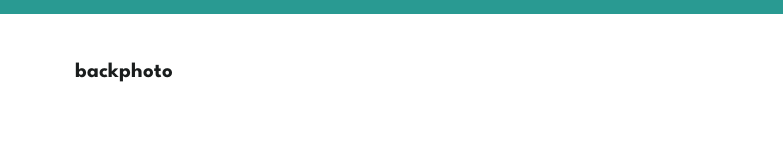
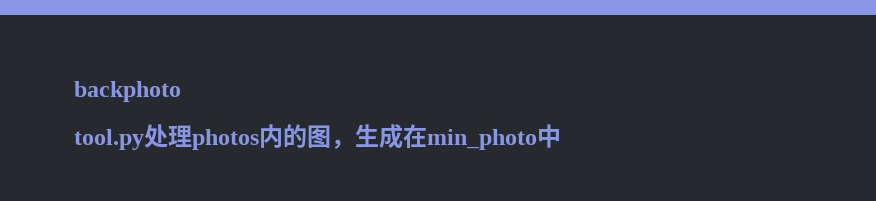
(173, 72) none -> [74,124,561,150] // tool.py处理photos内的图，生成在min_photo中

